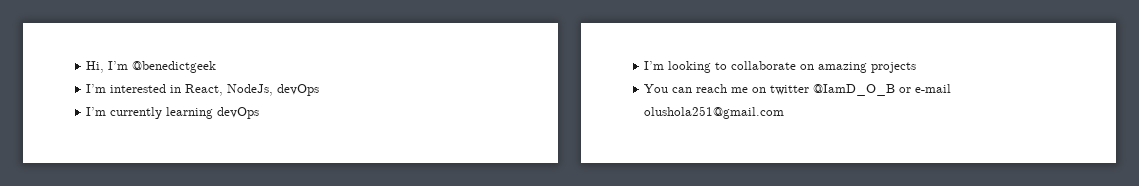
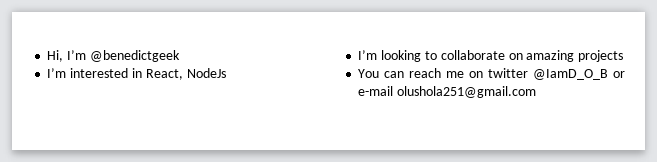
[227,84,320,96] [86,107,260,119] NodeJs, devOps // I’m currently learning devOps -> [186,68,226,78] NodeJs

